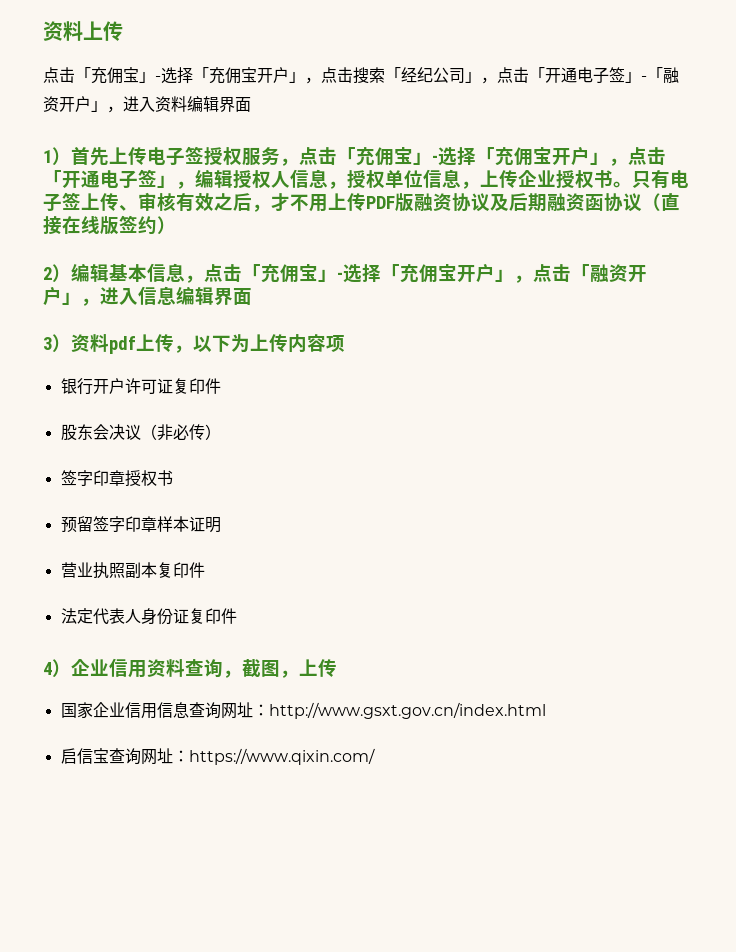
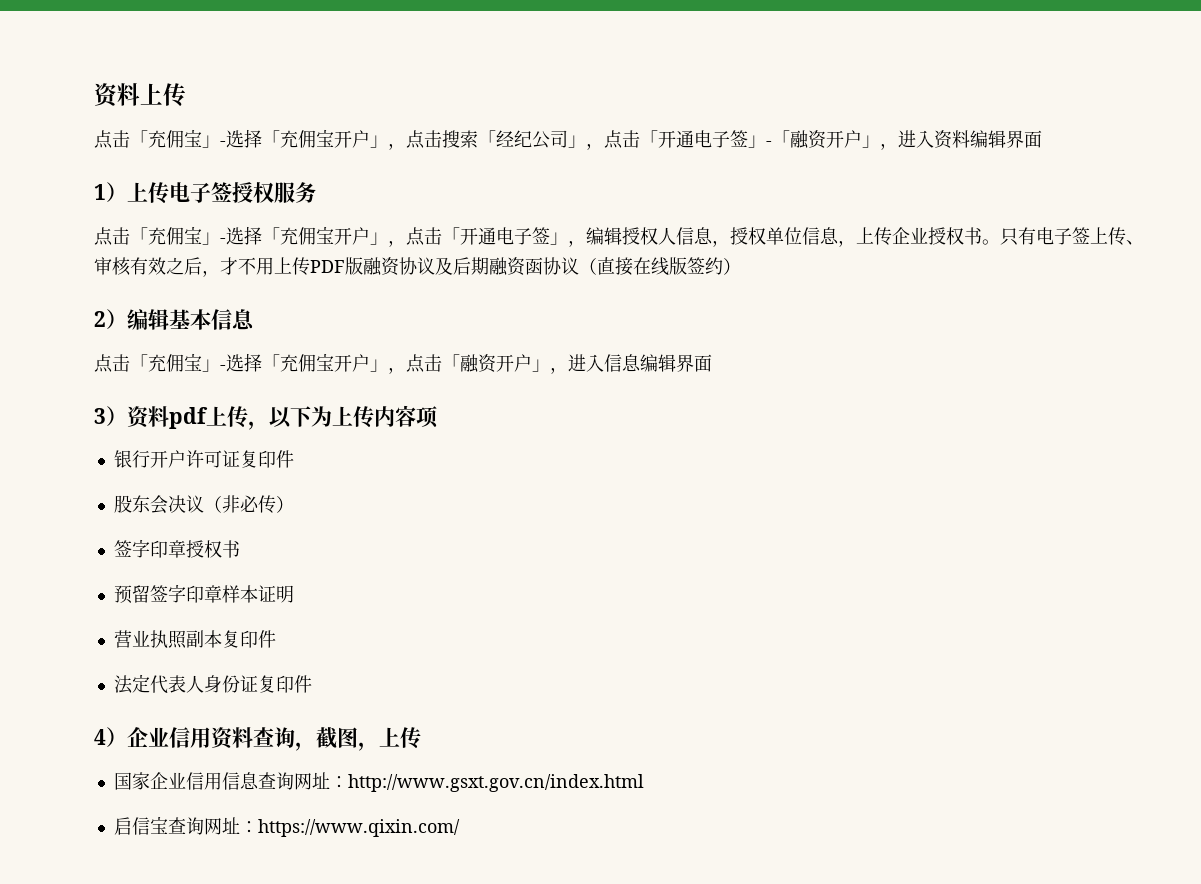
[71,146,109,166] 首先 -> (127, 192) none
[280,158,299,166] ， -> (316, 192) //
[185,275,204,283] ， -> (255, 319) //

